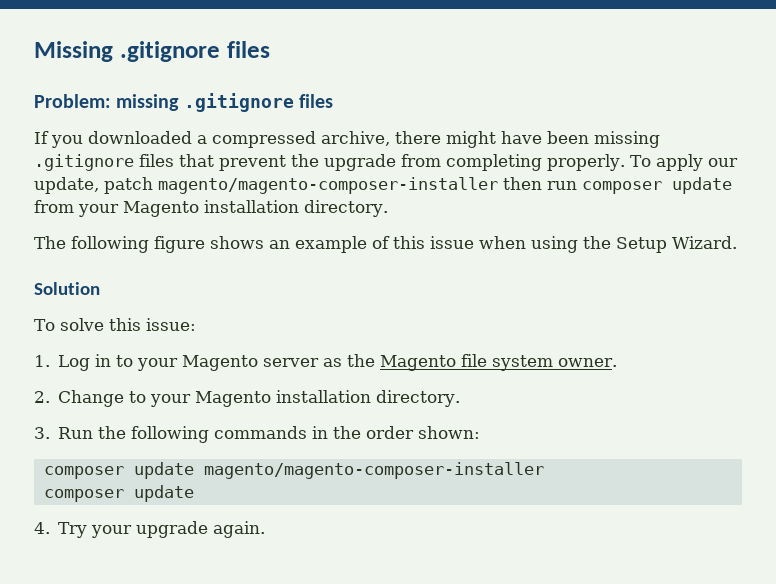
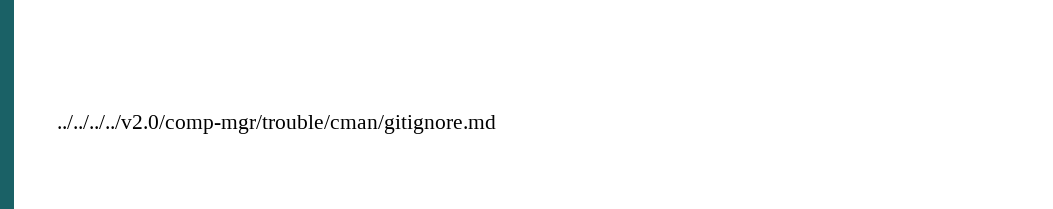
[34,41,270,62] [34,93,334,112] [34,131,660,148] [34,154,738,171] [34,177,732,194] [34,200,388,217] [34,236,737,253] [34,282,100,295] [34,318,196,331] [34,354,618,371] [34,390,461,407] [34,426,481,443] [43,462,544,479] [43,485,194,502] [34,521,266,538] Missing .gitignore files // Problem: missing .gitignore files // If you downloaded a compressed archive, there might have been missing .gitignore files that prevent the upgrade from completing properly. To apply our update, patch magento/magento-composer-installer then run composer update from your Magento installation directory. // The following figure shows an example of this issue when using the Setup Wizard. // Solution // To solve this issue: // 1. Log in to your Magento server as the Magento file system owner. // 2. Change to your Magento installation directory. // 3. Run the following commands in the order shown: // composer update magento/magento-composer-installer // composer update // 4. Try your upgrade again. -> [57,115,496,134] ../../../../v2.0/comp-mgr/trouble/cman/gitignore.md

